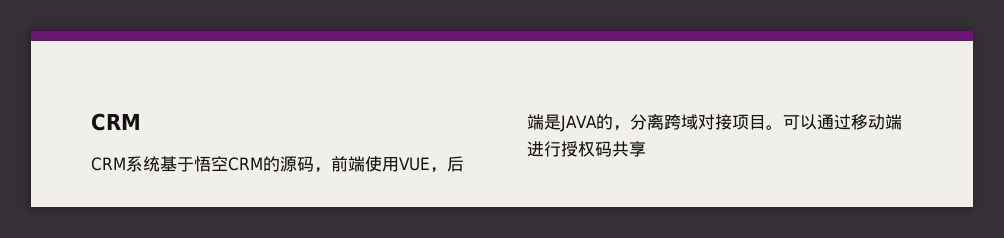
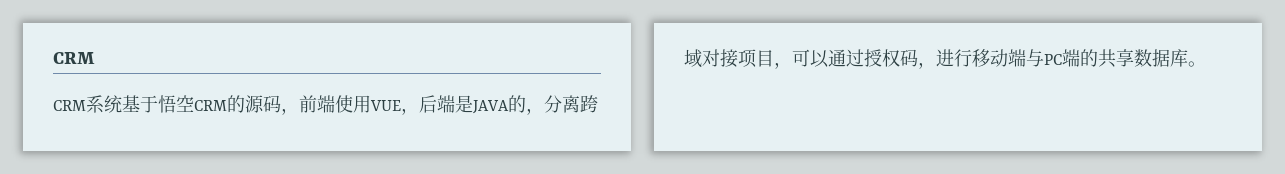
[765,125,783,130] 。 -> [774,62,792,69] ，
[850,114,902,130] [527,141,646,157] 移动端进行授权码共享 -> [864,49,1206,69] 授权码，进行移动端与PC端的共享数据库。

